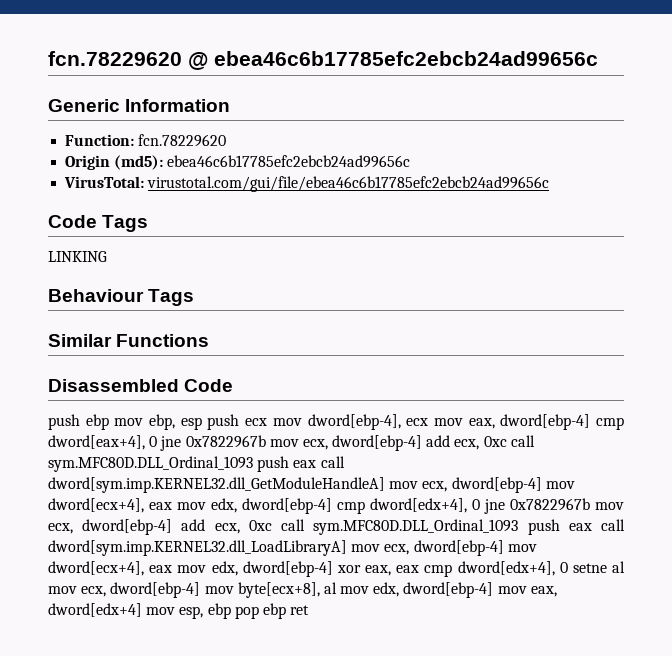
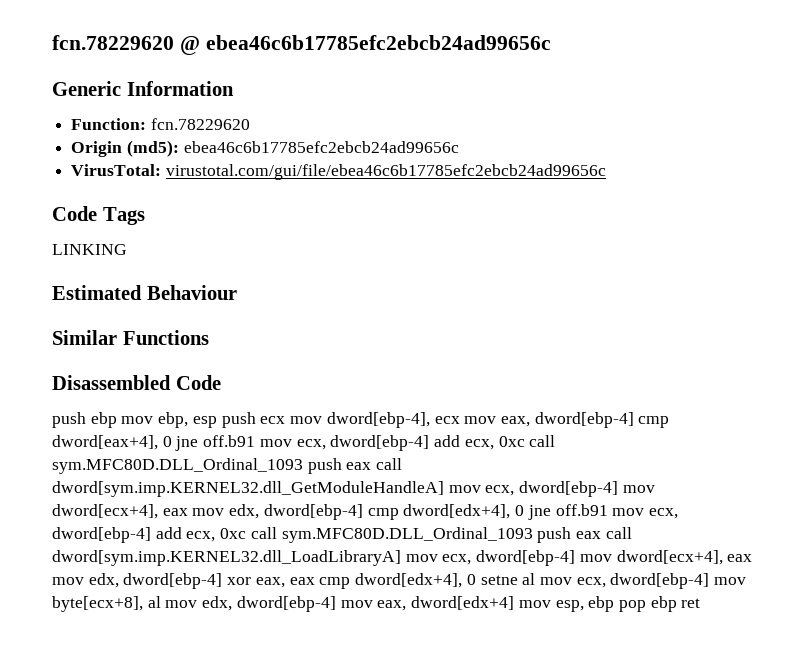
(107, 256) none -> [52,285,142,300] Estimated
[148,289,195,306] Tags -> (237, 292) none
[185,435,266,448] 0x7822967b -> [203,435,256,447] off.b91
[510,498,590,511] 0x7822967b -> [555,504,608,516] off.b91

